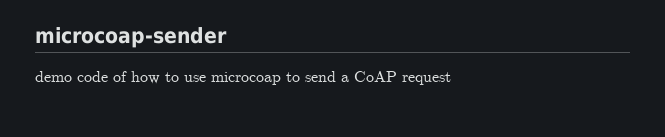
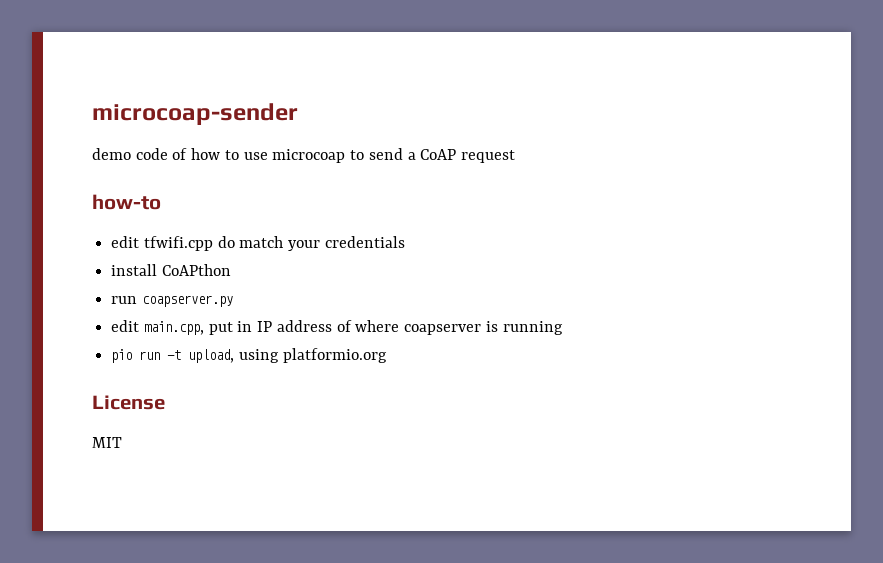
(451, 78) none -> [92,194,161,210] [111,236,405,251] [111,264,231,276] [111,295,233,307] [111,320,563,335] [111,348,387,363] [92,395,165,410] [92,437,122,448] // how-to // edit tfwifi.cpp do match your credentials // install CoAPthon // run coapserver.py // edit main.cpp, put in IP address of where coapserver is running // pio run -t upload, using platformio.org // License // MIT

